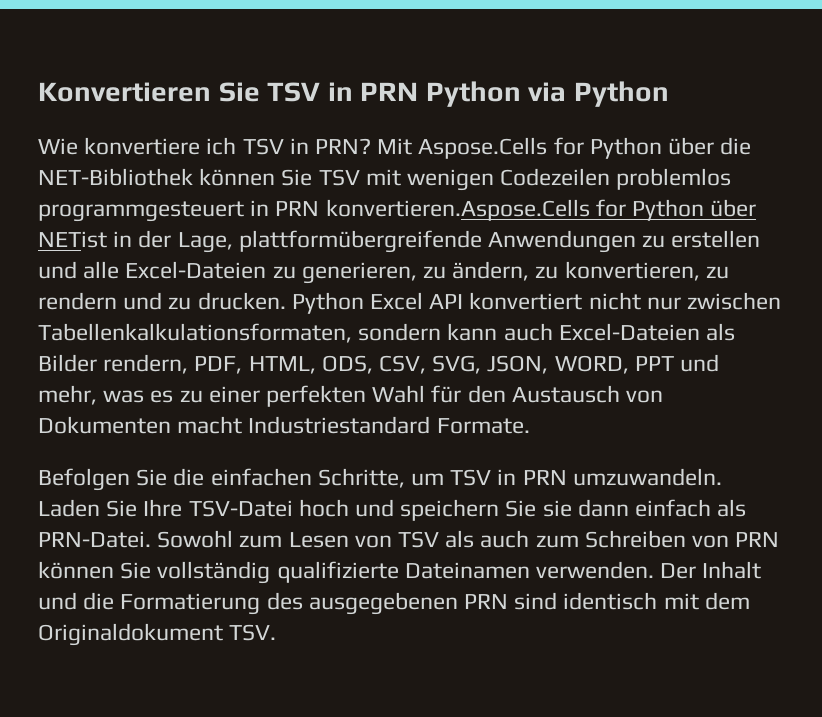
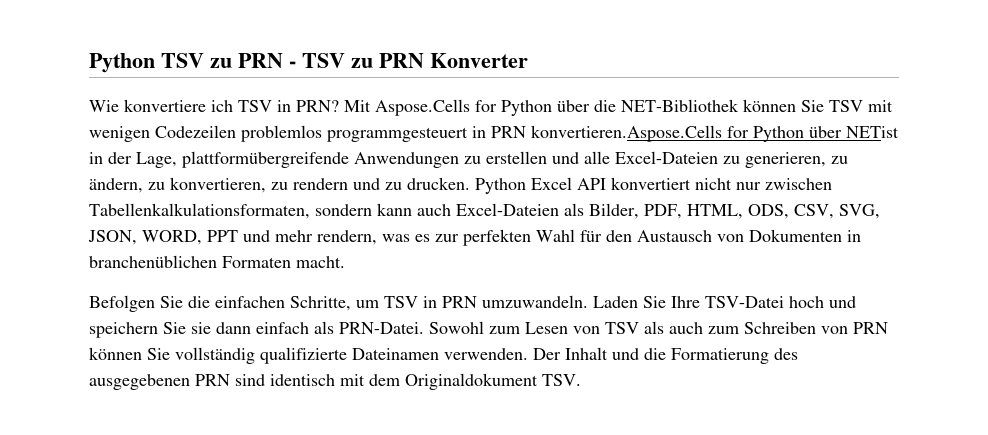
[38,81,669,107] Konvertieren Sie TSV in PRN Python via Python -> [89,53,528,73] Python TSV zu PRN - TSV zu PRN Konverter
[38,354,189,374] Bilder rendern, -> [589,203,639,219] Bilder,
[38,385,260,405] mehr, was es zu einer -> [275,230,459,245] mehr rendern, was es zur
[177,416,530,434] macht Industriestandard Formate. -> [847,230,861,242] [89,255,345,268] in branchenüblichen Formaten macht.

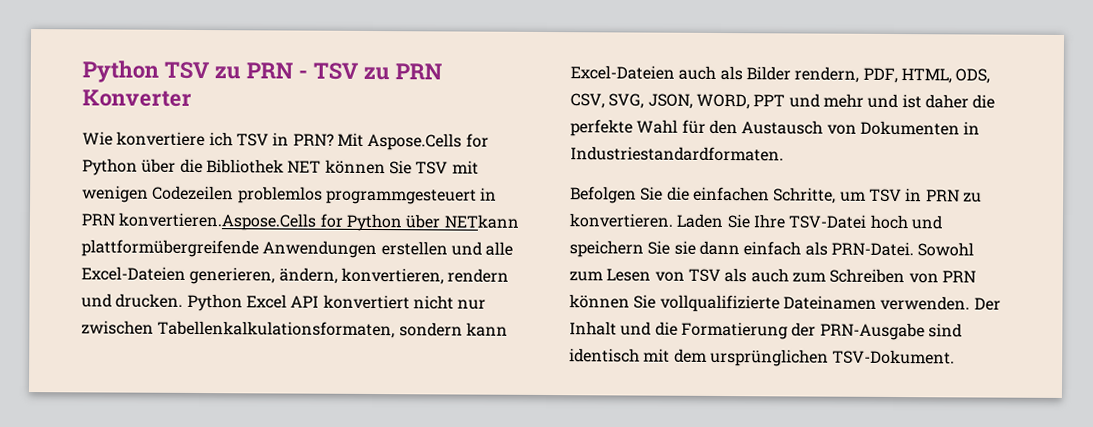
[621,99,739,112] NET-Bibliothek -> [205,159,322,174] Bibliothek NET
[846,126,899,138] [89,152,177,168] NETist in der Lage, -> [443,214,519,229] NETkann
[464,156,481,164] zu -> (378, 249) none
[723,152,848,168] [89,177,288,193] zu generieren, zu ändern, zu konvertieren, zu -> [189,266,444,285] generieren, ändern, konvertieren,
[385,182,402,190] zu -> (112, 300) none
[417,203,639,219] auch Excel-Dateien als Bilder, -> [570,65,860,83] Excel-Dateien auch als Bilder rendern,
[317,229,531,246] rendern, was es zur perfekten -> [867,93,996,109] [570,119,633,137] und ist daher die perfekte
[89,255,345,268] branchenüblichen Formaten macht. -> [570,146,784,162] Industriestandardformaten.
[482,295,588,308] umzuwandeln. -> [962,192,982,203] [569,213,674,228] zu konvertieren.
[175,347,347,364] vollständig qualifizierte -> [659,294,780,313] vollqualifizierte
[774,348,798,360] [89,374,230,390] des ausgegebenen PRN -> [791,322,925,341] der PRN-Ausgabe
[405,373,581,390] Originaldokument TSV. -> [709,348,956,367] ursprünglichen TSV-Dokument.

